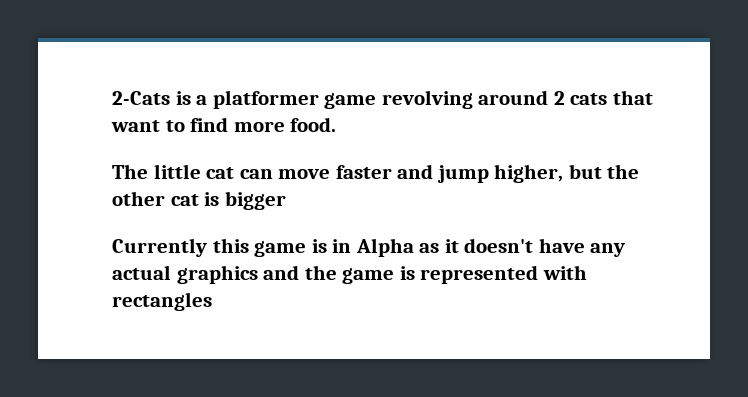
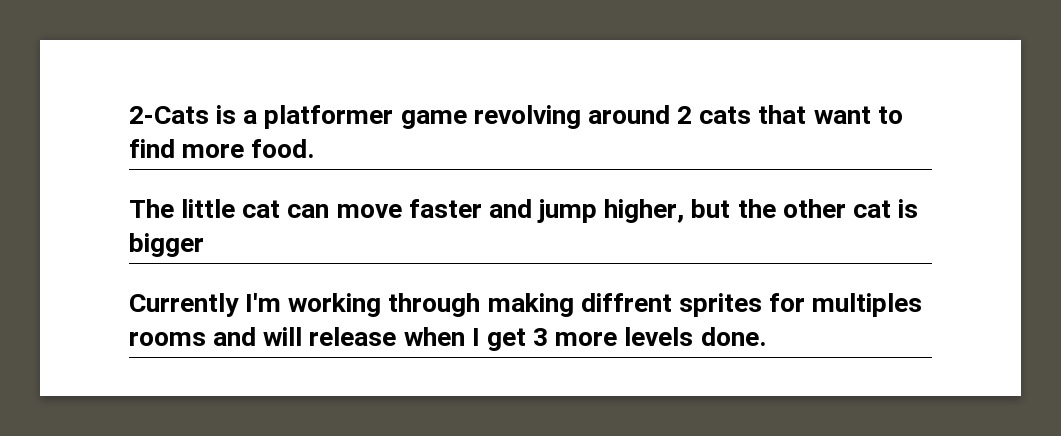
[212,238,626,257] [112,265,587,284] [112,292,212,311] this game is in Alpha as it doesn't have any actual graphics and the game is represented with rectangles -> [245,293,923,317] [129,327,767,351] I'm working through making diffrent sprites for multiples rooms and will release when I get 3 more levels done.

